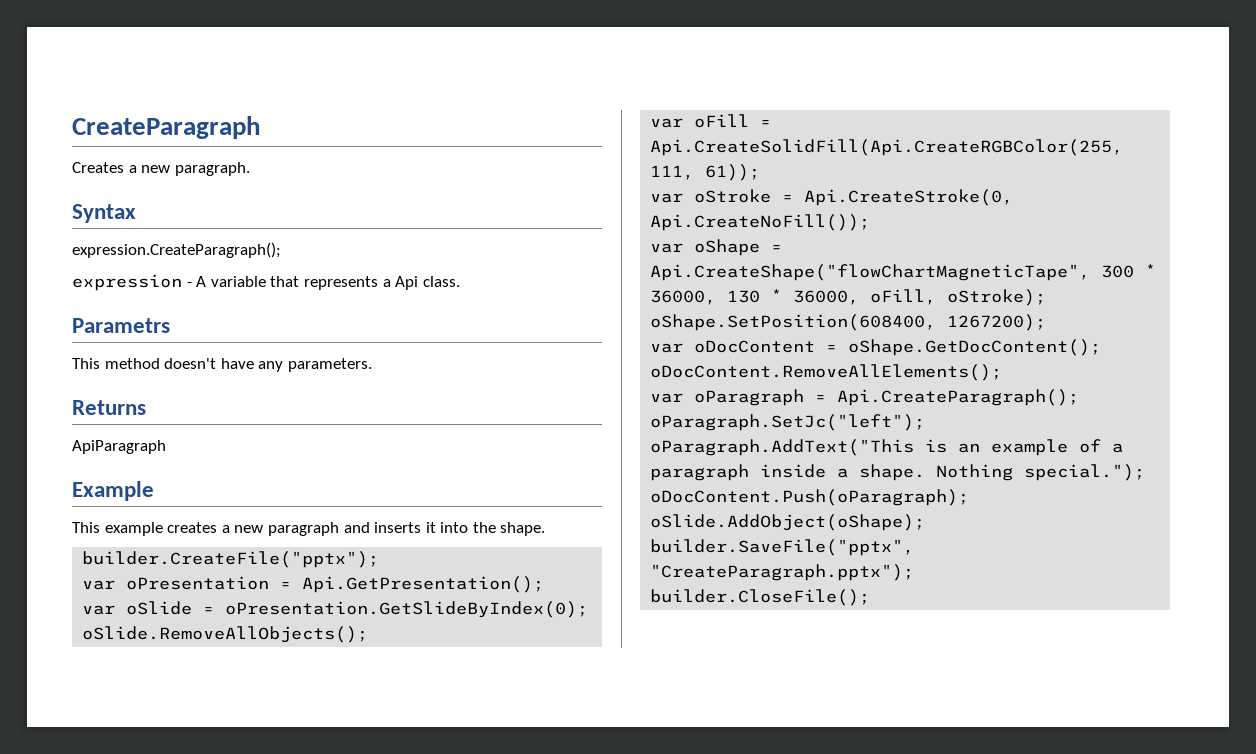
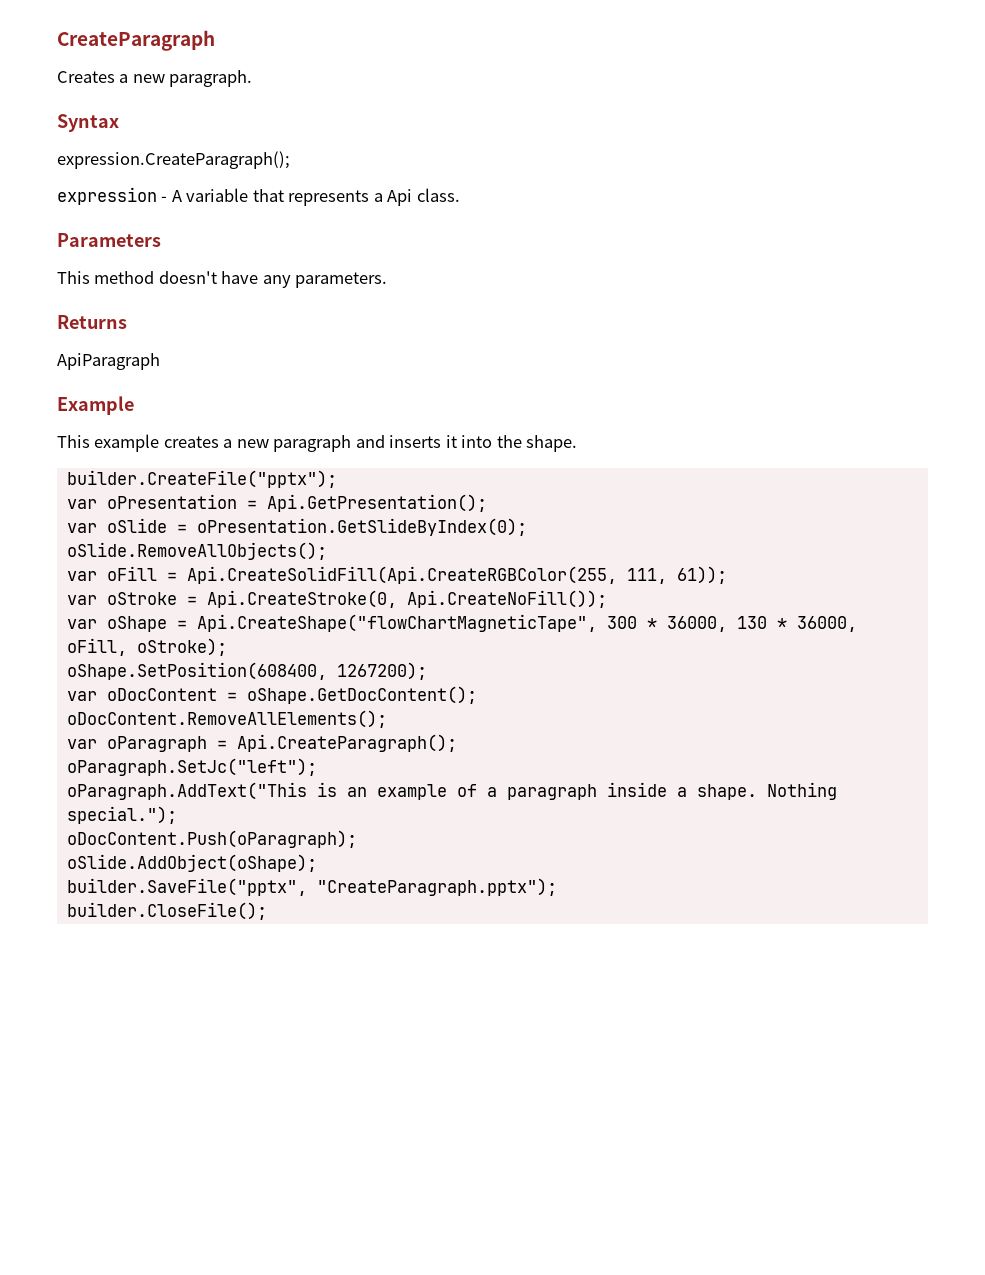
[72,318,170,333] Parametrs -> [57,233,161,247] Parameters

